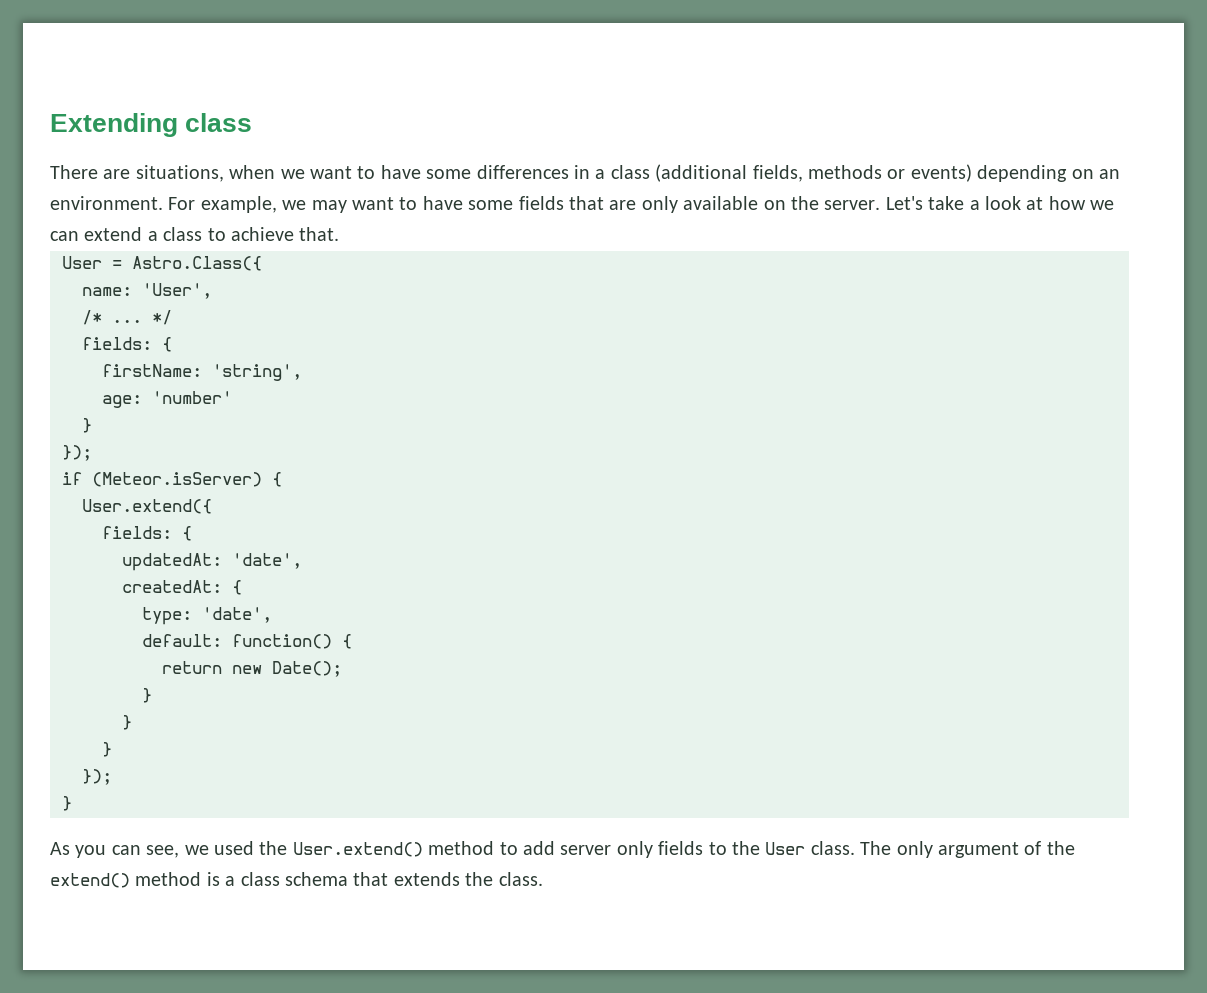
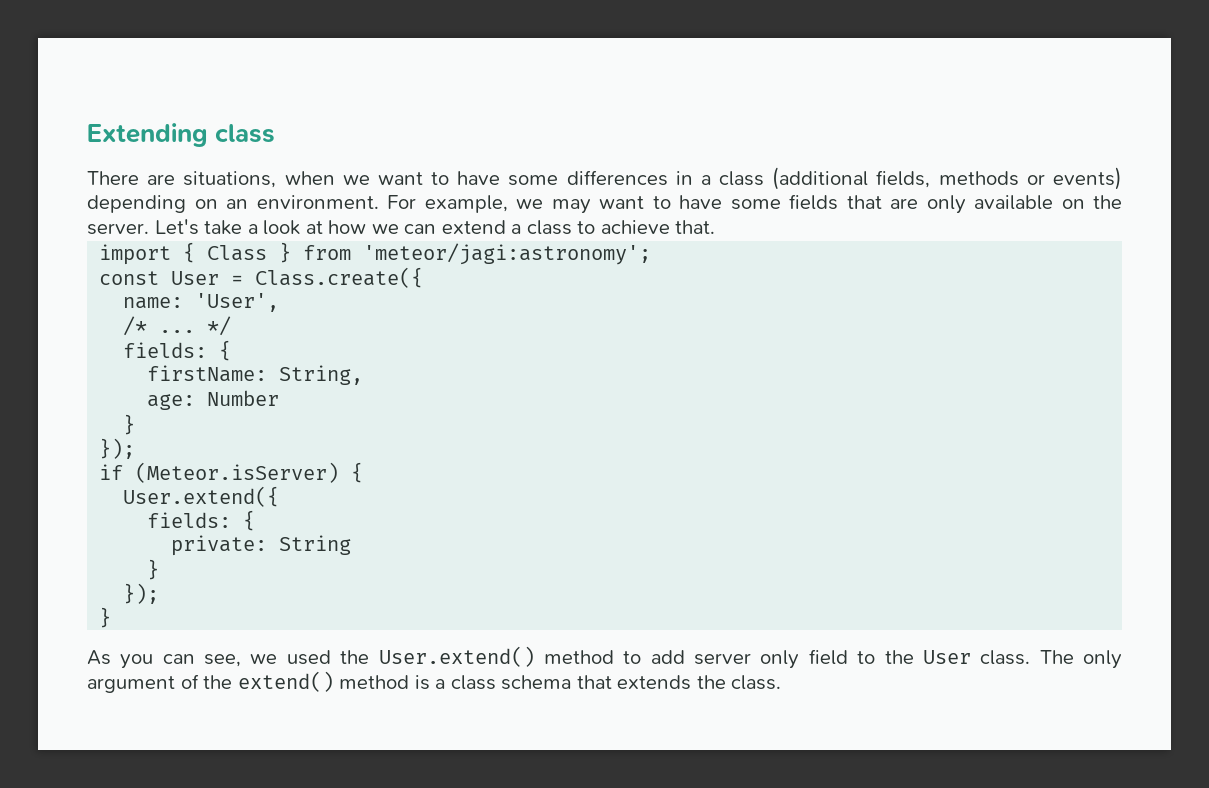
(340, 234) none -> [99,242,652,265] [99,271,160,285] import { Class } from 'meteor/jagi:astronomy'; // const
[132,256,262,271] Astro.Class({ -> [255,267,424,288] Class.create({
[212,364,302,381] 'string', -> [279,365,364,385] String,
[152,391,232,404] 'number' -> [207,390,280,406] Number
[122,553,302,571] [122,580,242,595] [142,607,272,625] [142,634,352,649] [162,661,342,677] [142,688,152,703] [122,715,132,730] updatedAt: 'date', // createdAt: { // type: 'date', // default: function() { // return new Date(); // } // } -> [171,535,352,556] private: String
[658,841,704,855] fields -> [808,649,848,665] field

